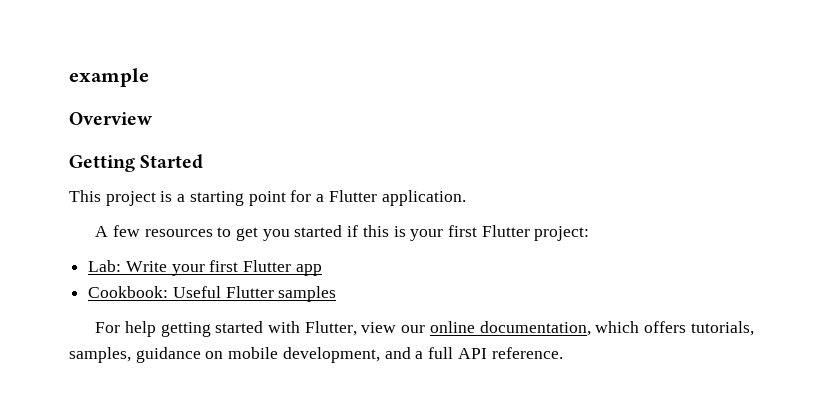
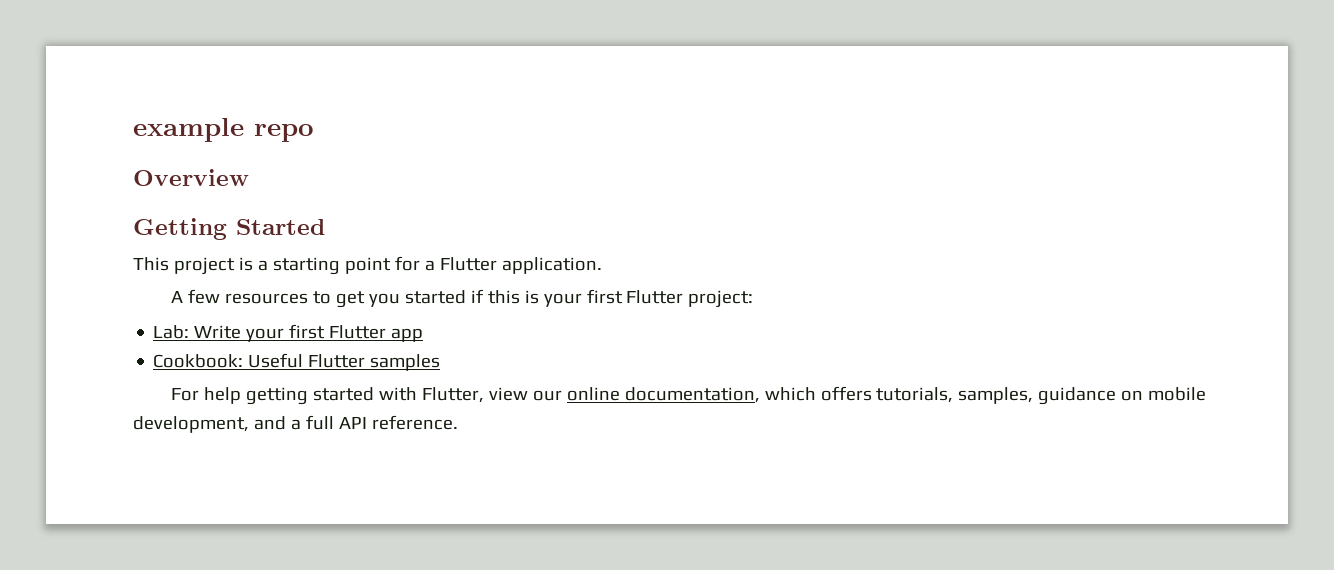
(149, 77) none -> [254,124,314,142] repo

